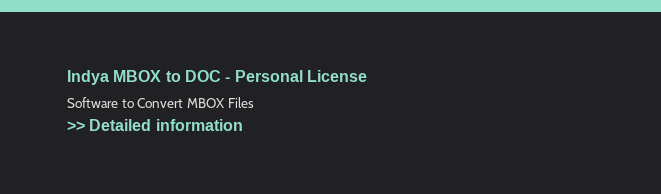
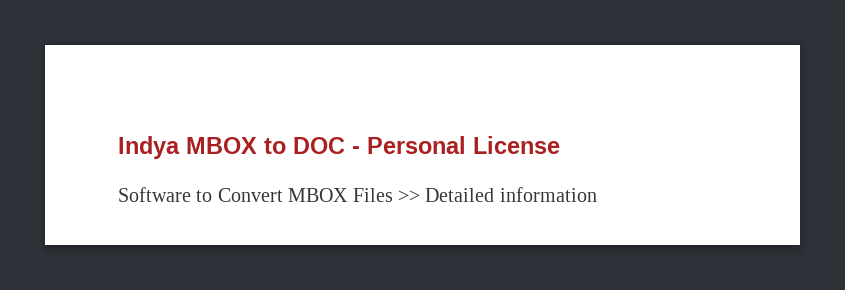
(254, 102) // -> (393, 195) none

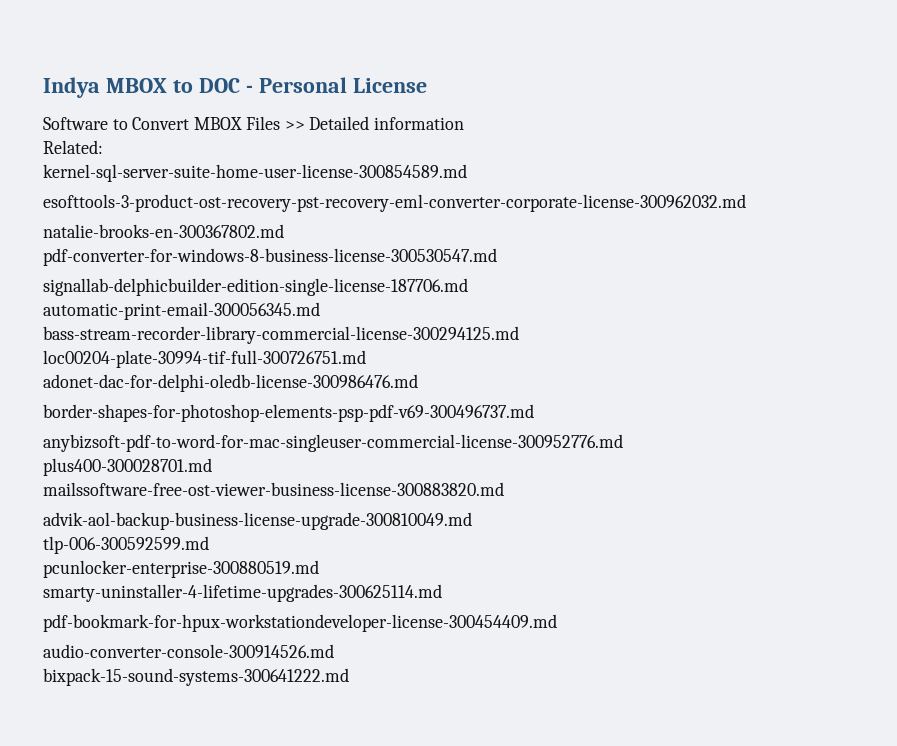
(597, 194) none -> [43,140,103,154] [43,164,467,182] [43,194,746,212] [43,224,284,238] [43,248,497,266] [43,278,468,296] [43,302,320,320] [43,326,519,344] [43,350,366,368] [43,374,418,392] [43,404,534,422] [43,434,623,452] [43,458,212,476] [43,482,504,496] [43,512,472,530] [43,536,209,554] [43,560,319,578] [43,584,442,602] [43,614,557,632] [43,644,334,658] [43,668,349,686] // Related: // kernel-sql-server-suite-home-user-license-300854589.md // esofttools-3-product-ost-recovery-pst-recovery-eml-converter-corporate-license-300962032.md // natalie-brooks-en-300367802.md // pdf-converter-for-windows-8-business-license-300530547.md // signallab-delphicbuilder-edition-single-license-187706.md // automatic-print-email-300056345.md // bass-stream-recorder-library-commercial-license-300294125.md // loc00204-plate-30994-tif-full-300726751.md // adonet-dac-for-delphi-oledb-license-300986476.md // border-shapes-for-photoshop-elements-psp-pdf-v69-300496737.md // anybizsoft-pdf-to-word-for-mac-singleuser-commercial-license-300952776.md // plus400-300028701.md // mailssoftware-free-ost-viewer-business-license-300883820.md // advik-aol-backup-business-license-upgrade-300810049.md // tlp-006-300592599.md // pcunlocker-enterprise-300880519.md // smarty-uninstaller-4-lifetime-upgrades-300625114.md // pdf-bookmark-for-hpux-workstationdeveloper-license-300454409.md // audio-converter-console-300914526.md // bixpack-15-sound-systems-300641222.md

